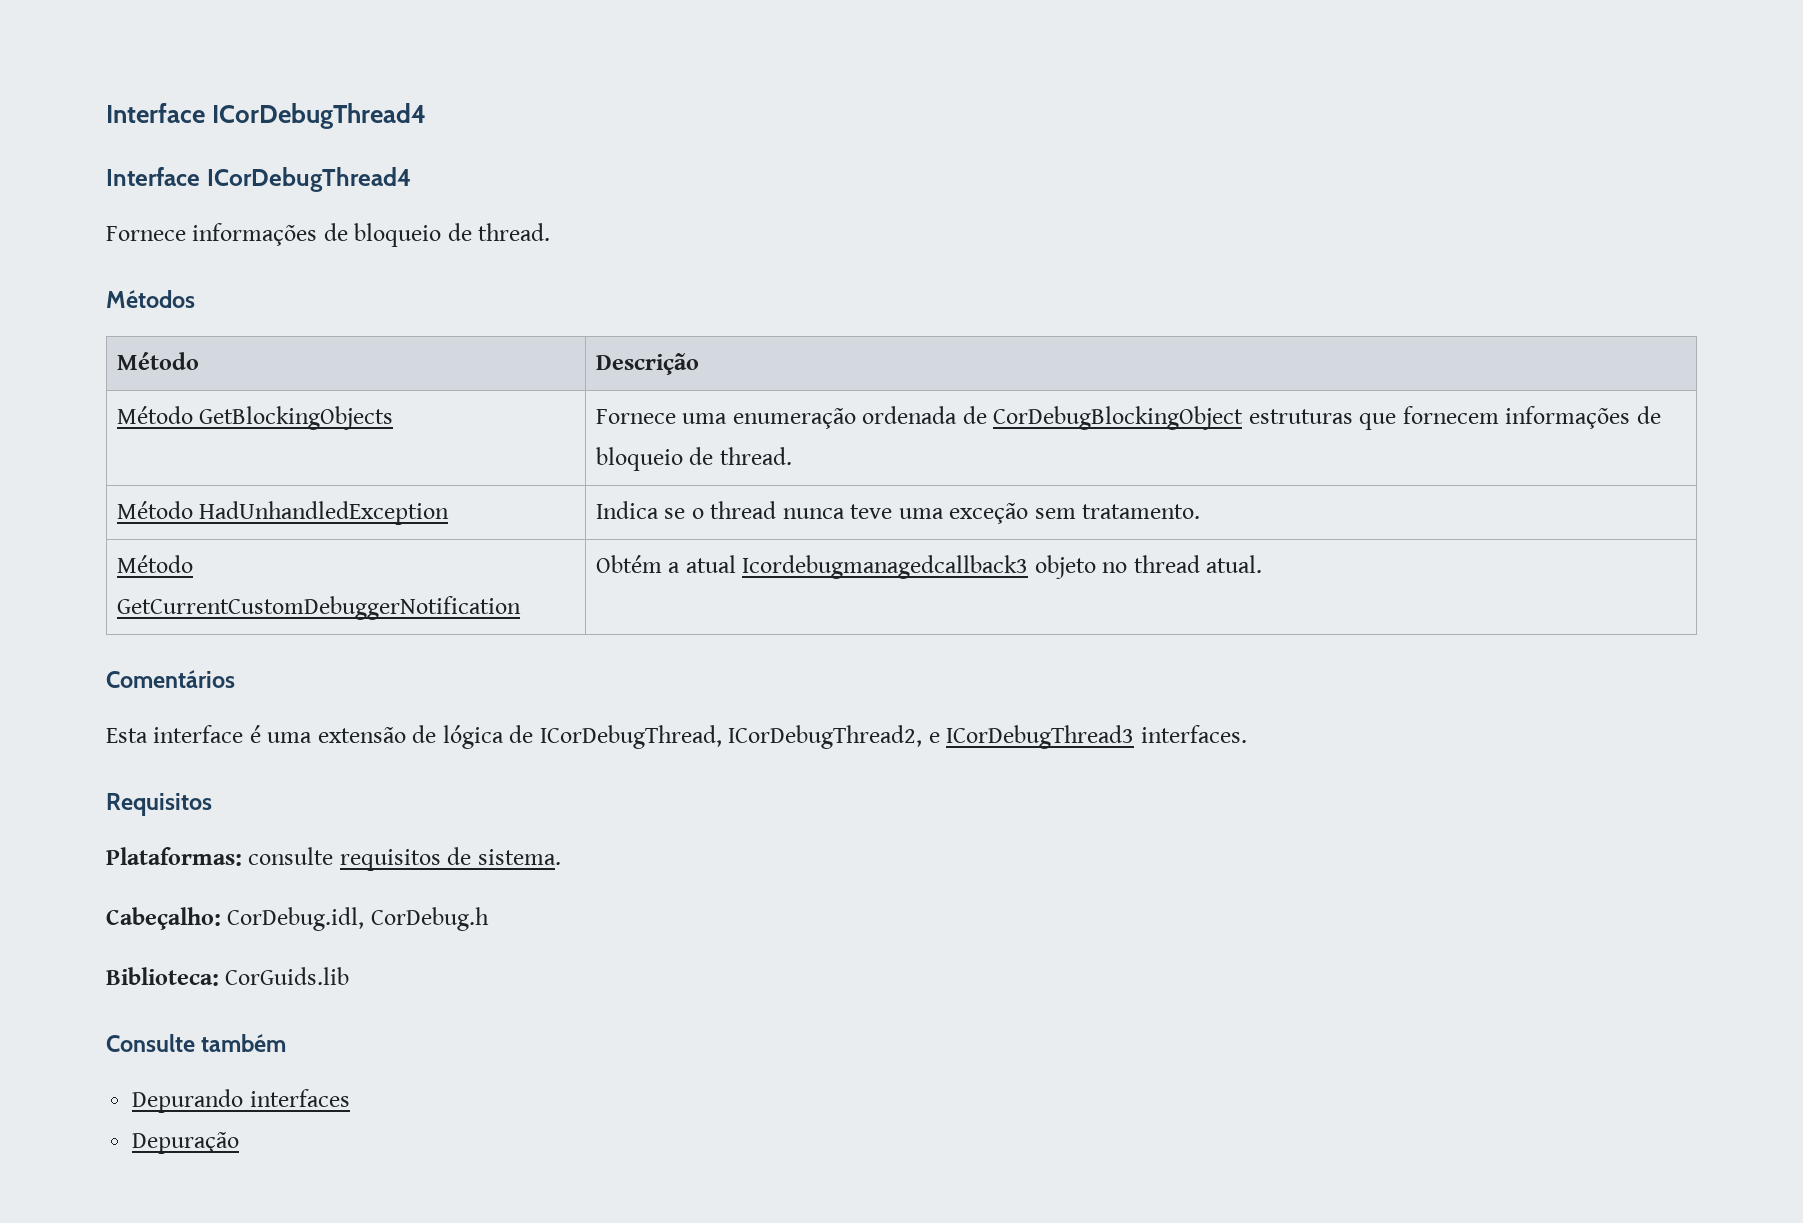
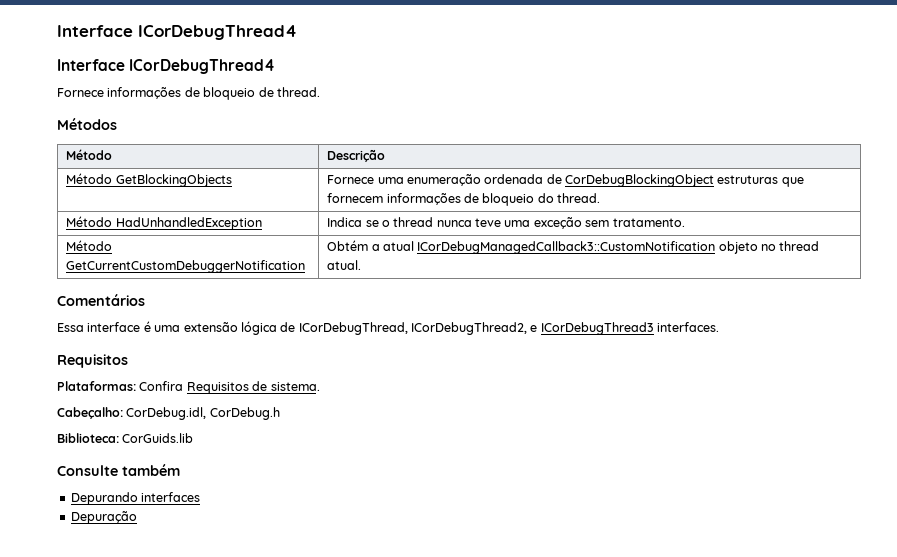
[689,447,714,465] de -> [537,193,554,203] do
[742,555,1029,579] Icordebugmanagedcallback3 -> [417,241,716,254] ICorDebugManagedCallback3::CustomNotification
[106,728,148,743] Esta -> [57,323,84,332] Essa
[412,725,437,743] de -> (238, 327) none
[248,847,441,871] consulte requisitos -> [139,381,249,394] Confira Requisitos

